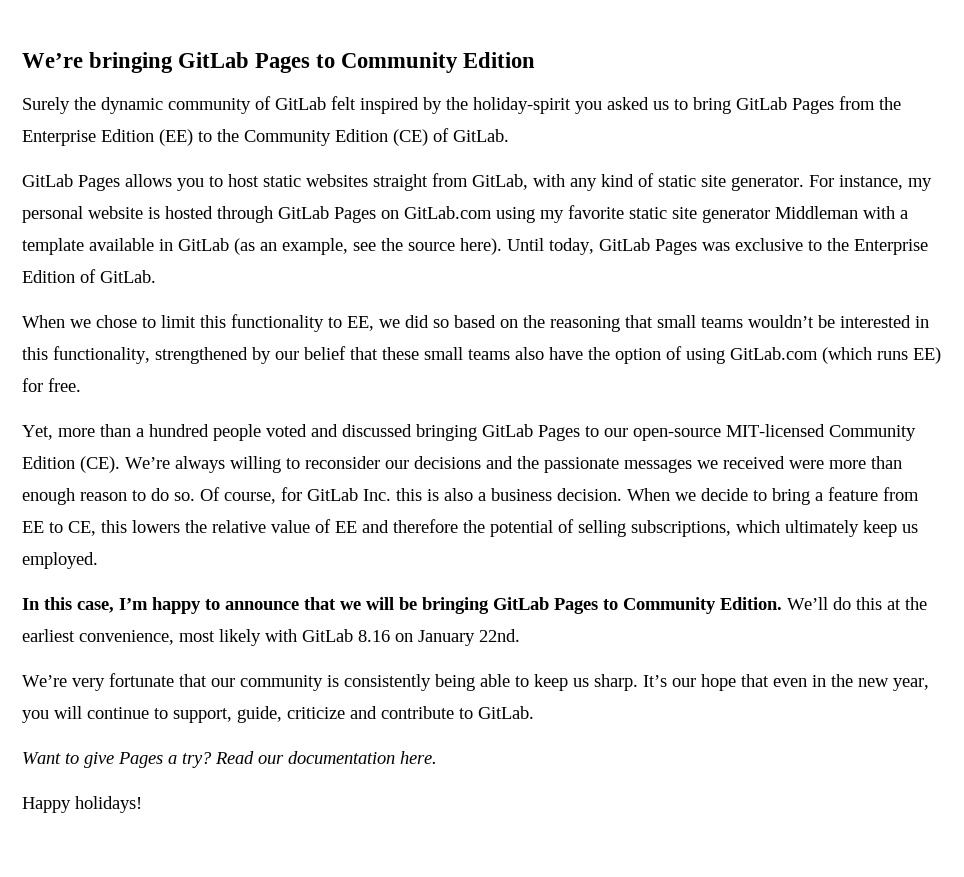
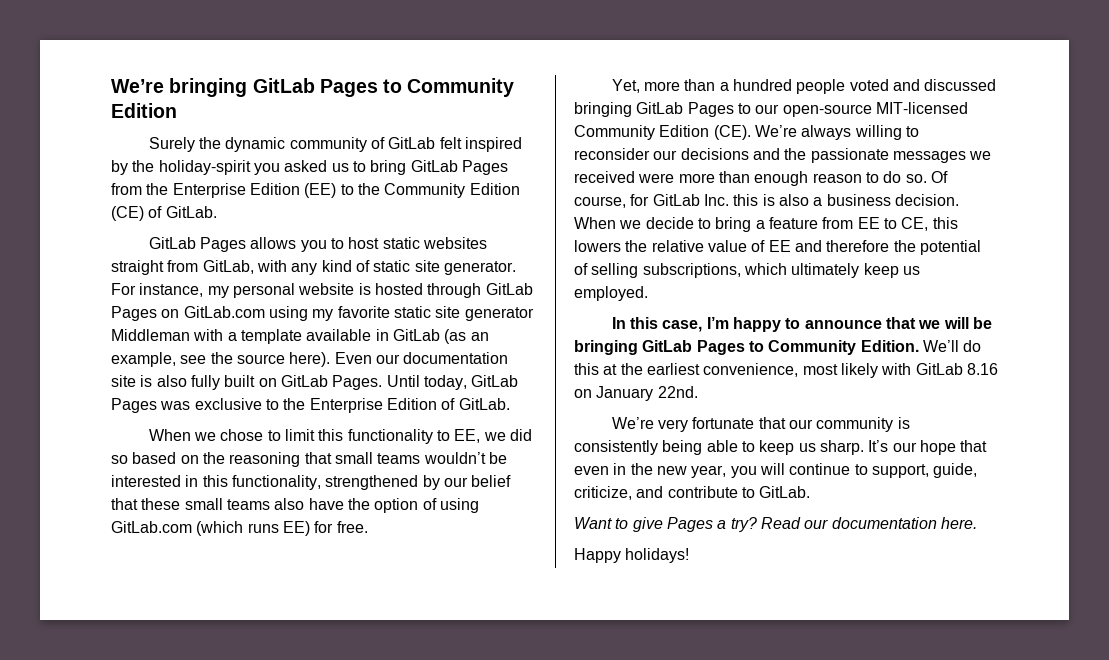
(502, 246) none -> [334,352,509,364] [111,375,383,390] Even our documentation site is also fully built on GitLab Pages.
[287,707,345,719] criticize -> [574,486,632,500] criticize,

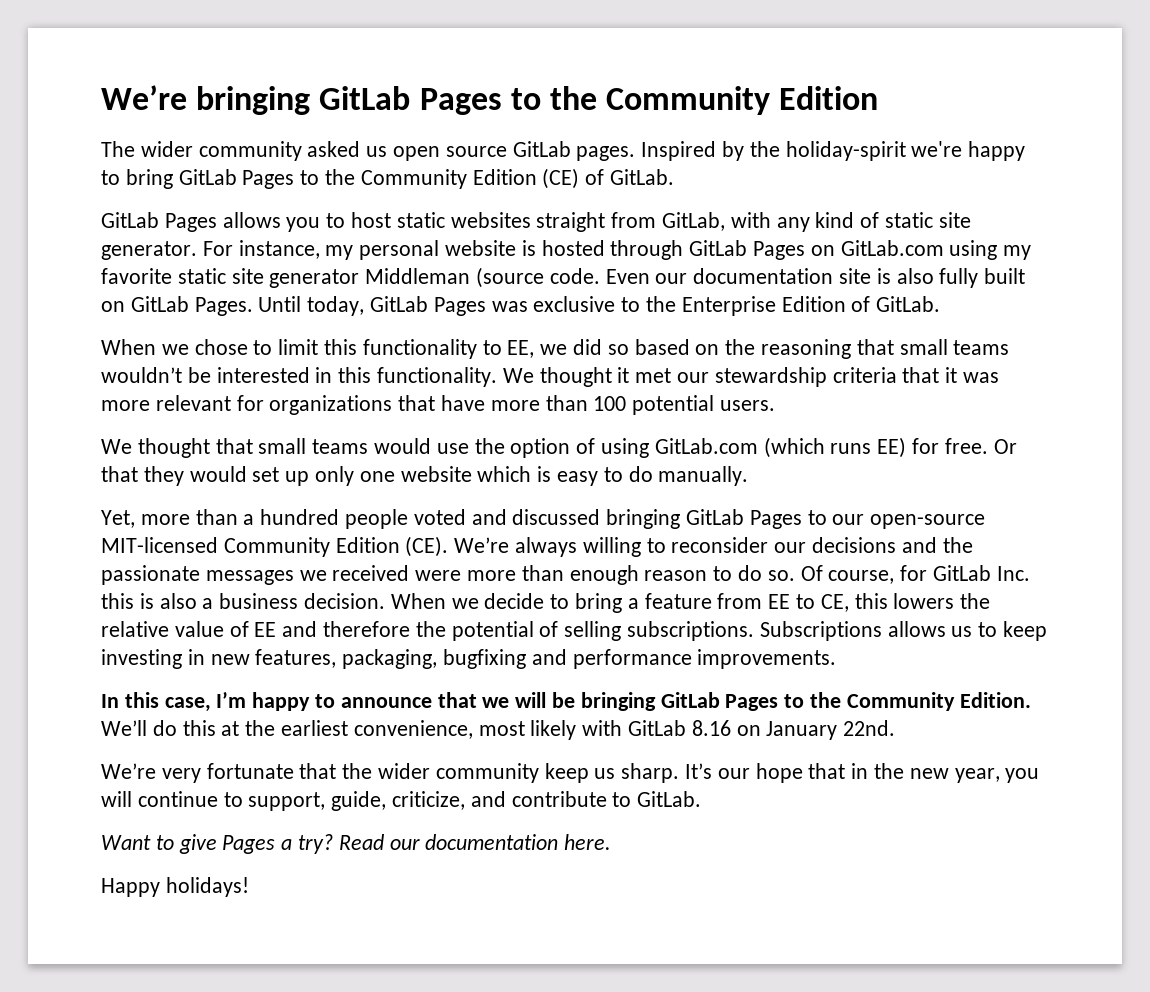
(403, 86) none -> [549,86,597,110] the
[148,137,523,152] [111,160,508,175] [111,183,337,198] Surely the dynamic community of GitLab felt inspired by the holiday-spirit you asked us to bring GitLab Pages from the Enterprise Edition (EE) -> [101,141,1026,161] [101,169,295,189] The wider community asked us open source GitLab pages. Inspired by the holiday-spirit we're happy to bring GitLab Pages
[193,329,489,344] [111,352,331,367] with a template available in GitLab (as an example, see the source here). -> [476,267,600,288] (source code.
[231,475,512,490] [111,498,344,510] functionality, strengthened by our belief that these small teams also have -> [377,367,1000,387] [101,395,776,415] [101,438,469,458] functionality. We thought it met our stewardship criteria that it was more relevant for organizations that have more than 100 potential users. // We thought that small teams would use
(368, 527) none -> [993,439,1017,454] [101,466,749,486] Or that they would set up only one website which is easy to do manually.
[642,263,920,278] [574,286,648,301] subscriptions, which ultimately keep us employed. -> [627,621,1048,641] [101,649,837,669] subscriptions. Subscriptions allows us to keep investing in new features, packaging, bugfixing and performance improvements.
(764, 346) none -> [810,692,842,708] the
[789,417,910,432] [574,440,755,455] our community is consistently being able to -> [342,763,539,783] the wider community
[574,466,609,475] even -> (846, 771) none

